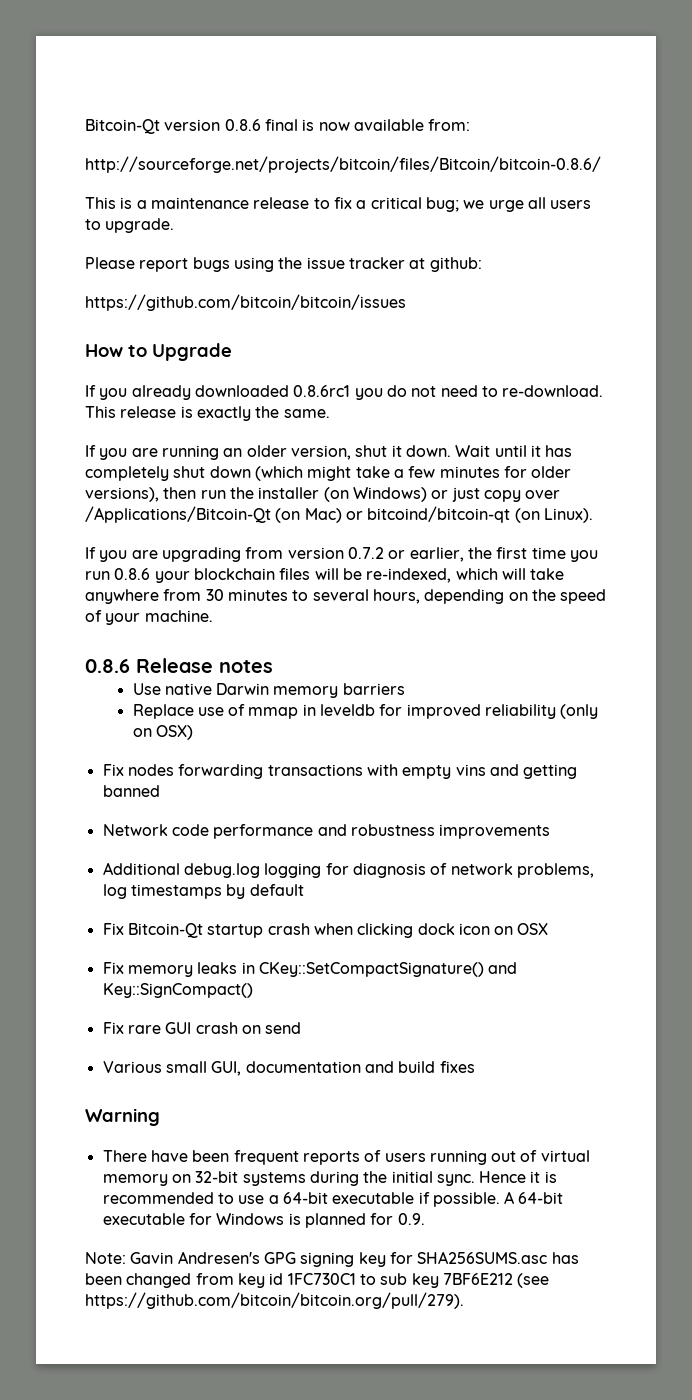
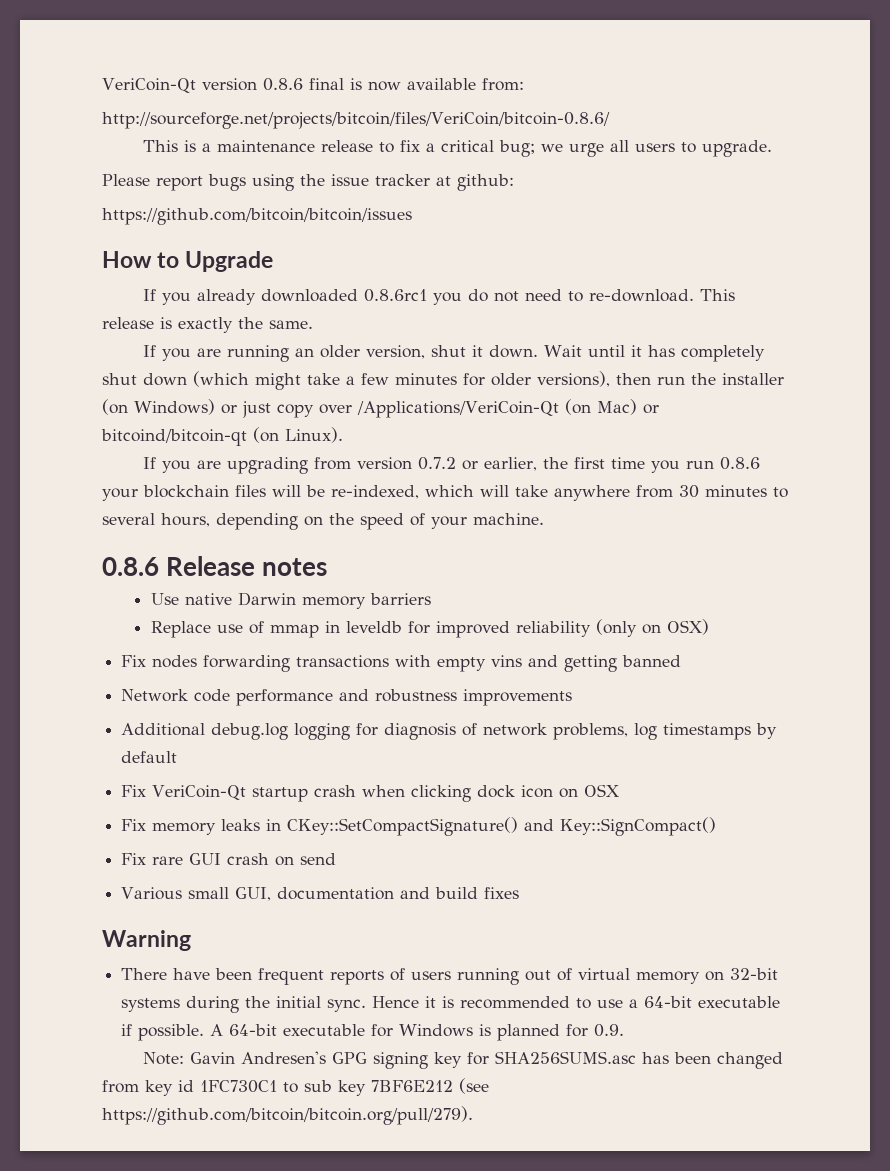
[85,119,160,134] Bitcoin-Qt -> [102,78,196,93] VeriCoin-Qt
[85,156,601,173] http://sourceforge.net/projects/bitcoin/files/Bitcoin/bitcoin-0.8.6/ -> [102,112,610,129] http://sourceforge.net/projects/bitcoin/files/VeriCoin/bitcoin-0.8.6/
[85,506,271,523] /Applications/Bitcoin-Qt -> [357,401,559,418] /Applications/VeriCoin-Qt
[127,923,203,938] Bitcoin-Qt -> [152,785,247,800] VeriCoin-Qt

